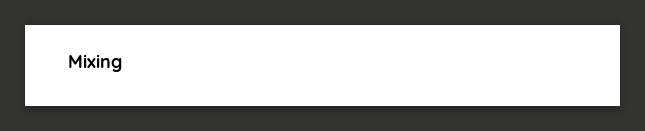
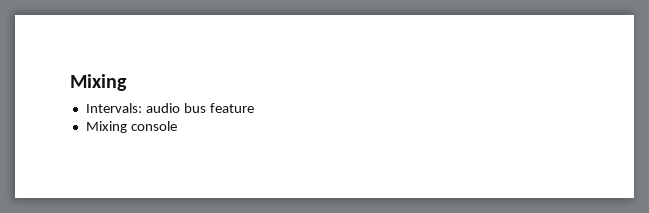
[68,54,122,72] Mixing -> [70,74,127,91] [85,103,254,113] [85,121,177,133] Mixing // Intervals: audio bus feature // Mixing console

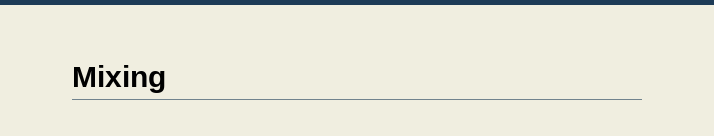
[70,74,127,91] [85,103,254,113] [85,121,177,133] Mixing // Intervals: audio bus feature // Mixing console -> [72,65,166,93] Mixing

